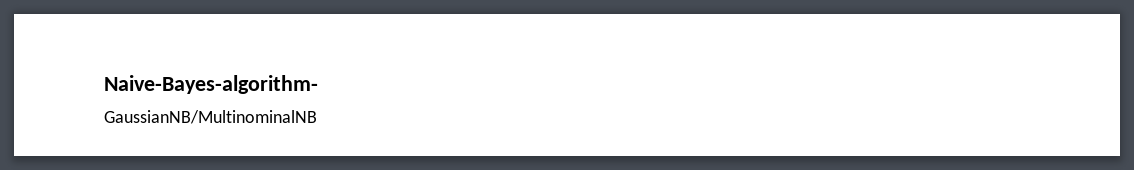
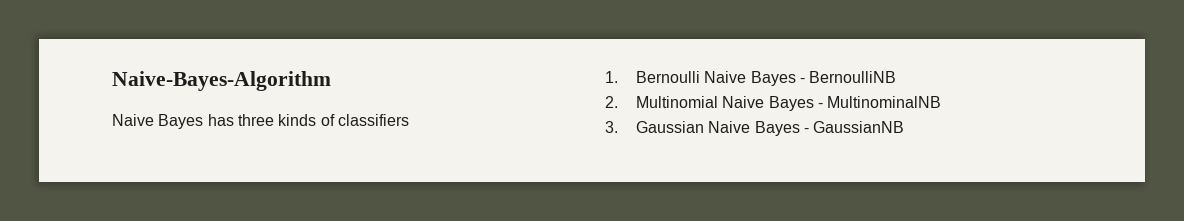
[104,75,318,94] [104,110,317,124] Naive-Bayes-algorithm- // GaussianNB/MultinominalNB -> [112,71,331,91] [112,114,409,129] [605,71,897,86] [605,96,942,111] [605,121,905,136] Naive-Bayes-Algorithm // Naive Bayes has three kinds of classifiers // 1. Bernoulli Naive Bayes - BernoulliNB // 2. Multinomial Naive Bayes - MultinominalNB // 3. Gaussian Naive Bayes - GaussianNB

